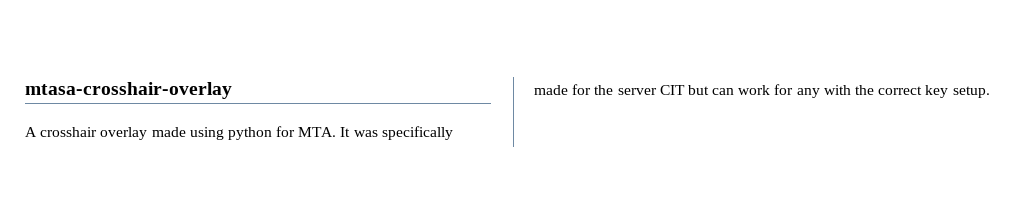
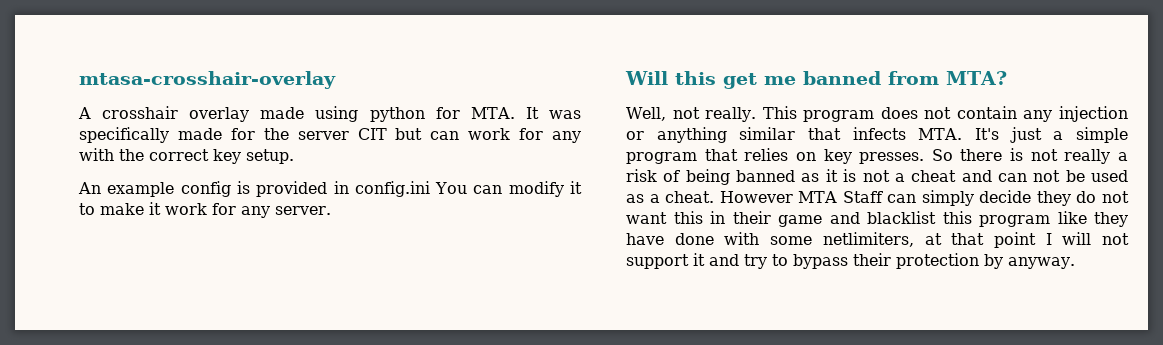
(990, 92) none -> [78,181,582,197] [79,202,331,218] [625,71,1007,89] [626,106,1128,122] [626,127,1128,143] [626,148,1128,164] [626,169,1128,185] [626,190,1129,206] [626,211,1128,227] [626,232,1129,248] [626,253,1075,269] // An example config is provided in config.ini You can modify it to make it work for any server. // Will this get me banned from MTA? // Well, not really. This program does not contain any injection or anything similar that infects MTA. It's just a simple program that relies on key presses. So there is not really a risk of being banned as it is not a cheat and can not be used as a cheat. However MTA Staff can simply decide they do not want this in their game and blacklist this program like they have done with some netlimiters, at that point I will not support it and try to bypass their protection by anyway.

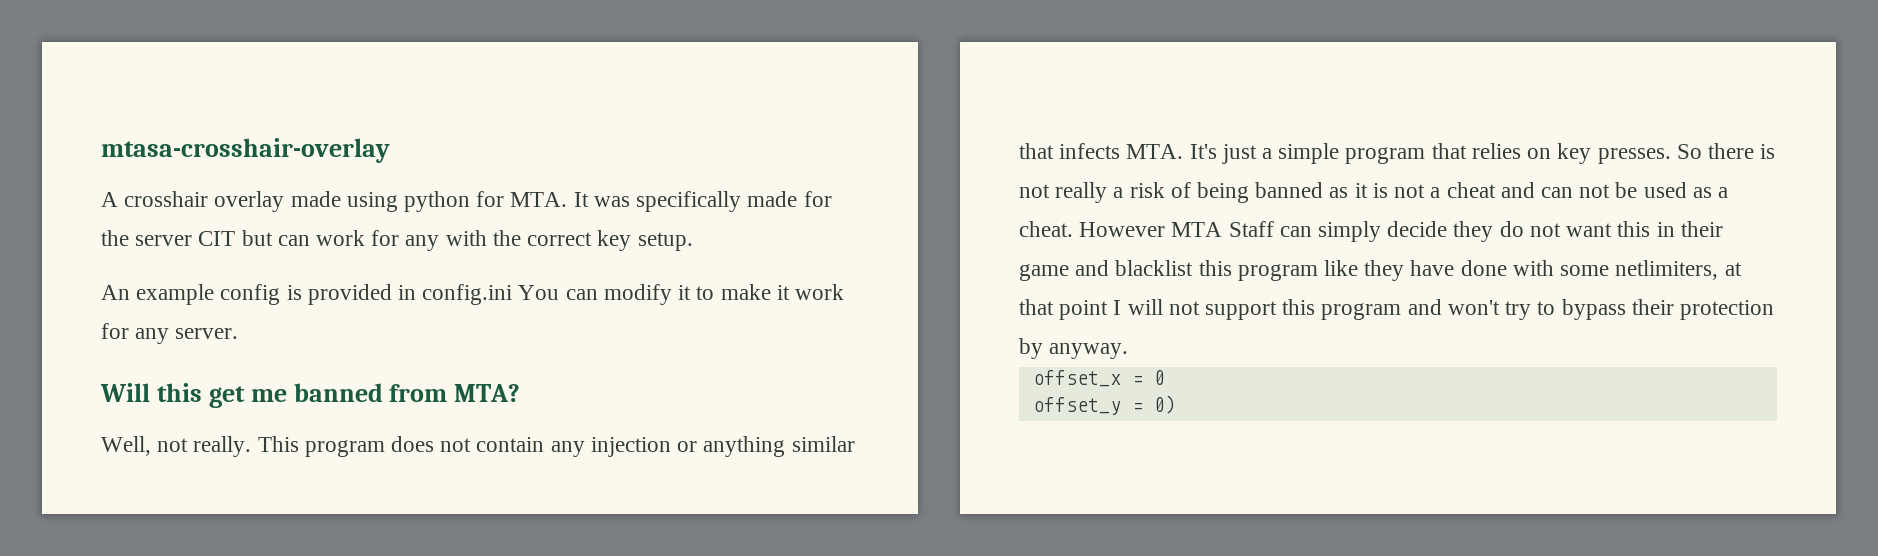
[693,253,739,266] it and -> [1282,299,1500,320] this program and won't
(1075, 263) none -> [1032,370,1165,387] [1032,395,1176,415] // offset_x = 0 // offset_y = 0)

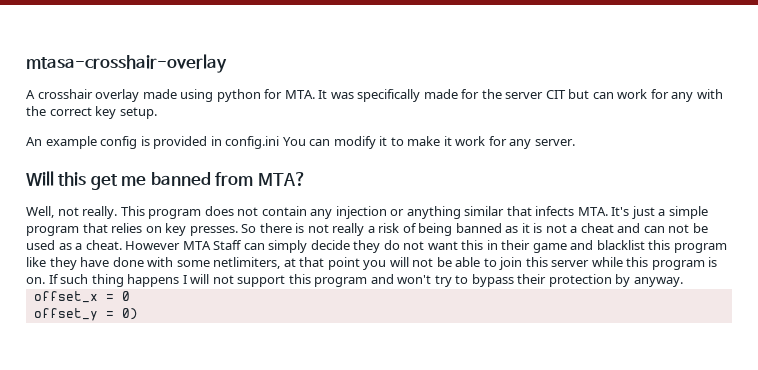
(1109, 310) none -> [363,257,718,270] [26,274,180,287] you will not be able to join this server while this program is on. If such thing happens

